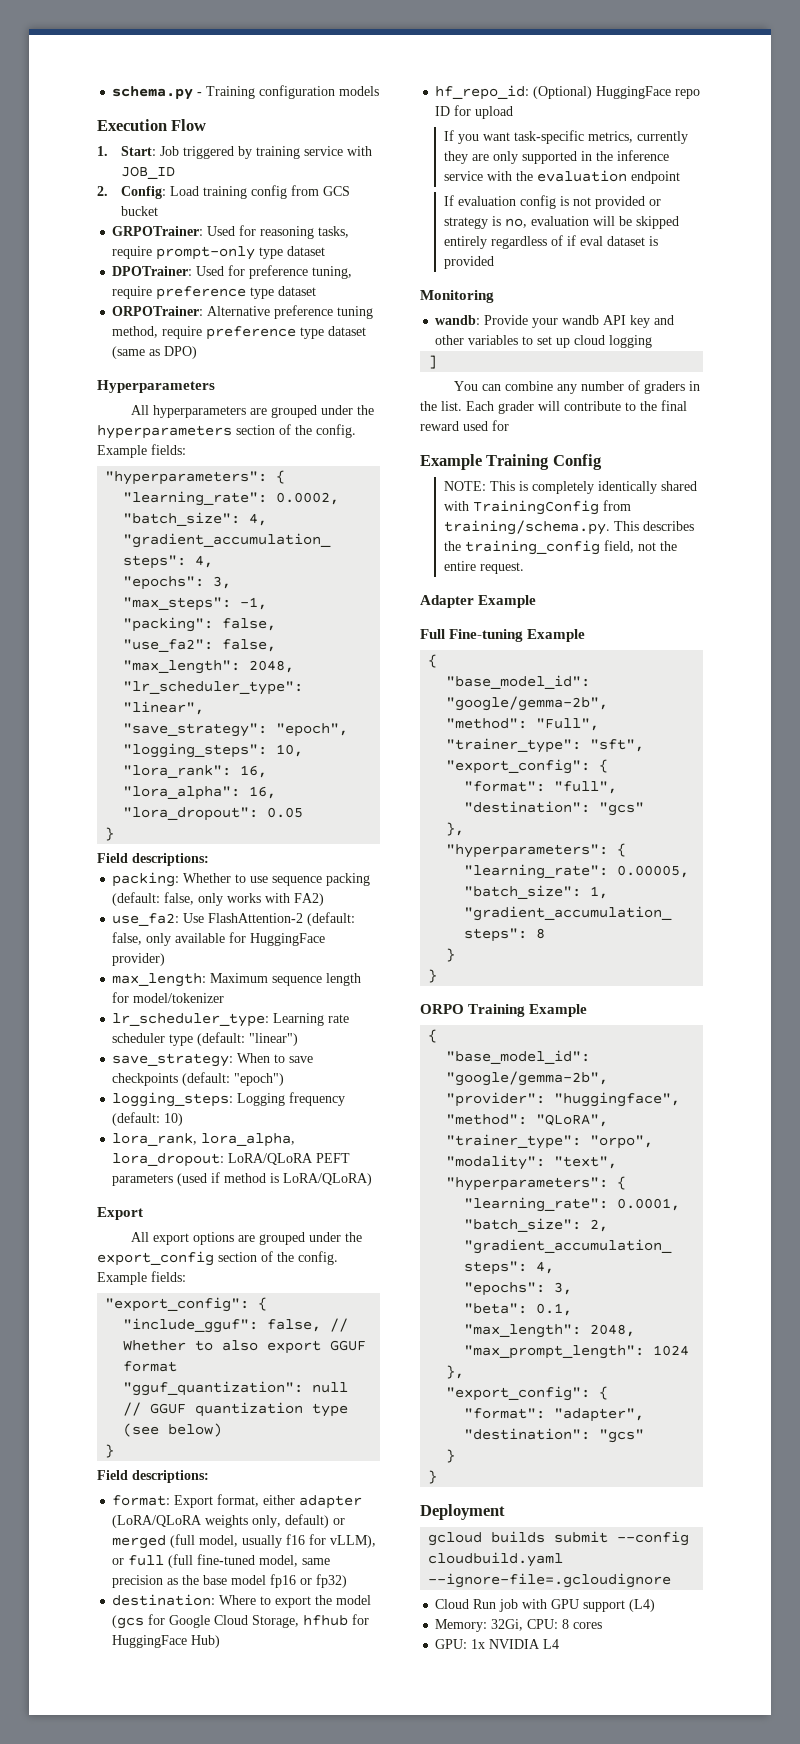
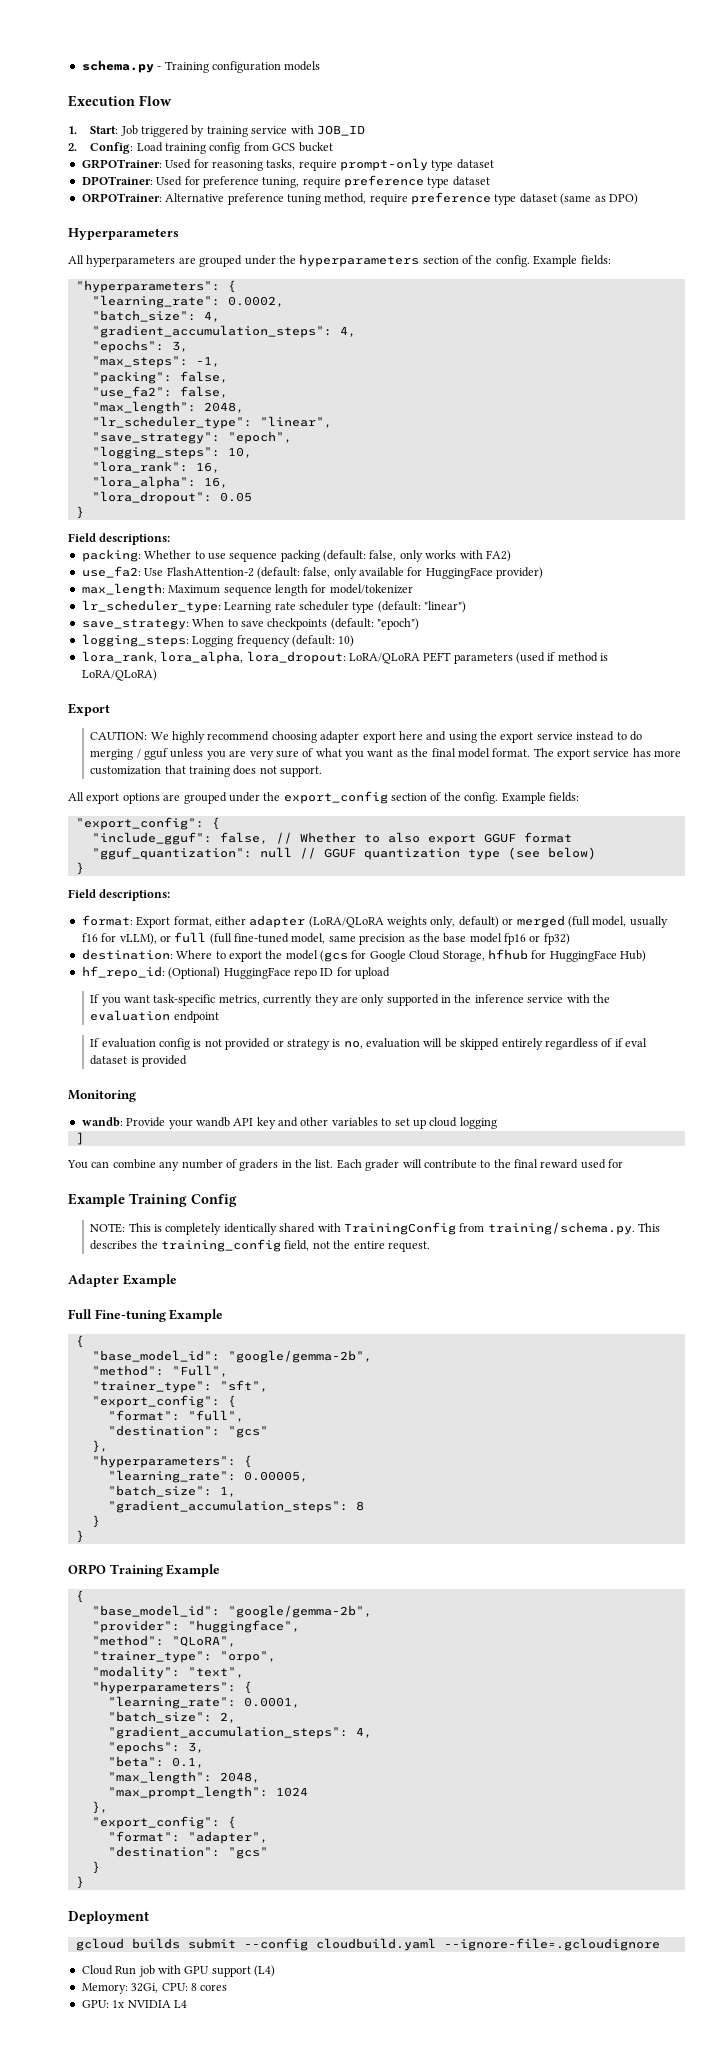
(143, 1213) none -> [90,731,642,743] [90,748,682,760] [90,765,323,777] // CAUTION: We highly recommend choosing adapter export here and using the export service instead to do merging / gguf unless you are very sure of what you want as the final model format. The export service has more customization that training does not support.

